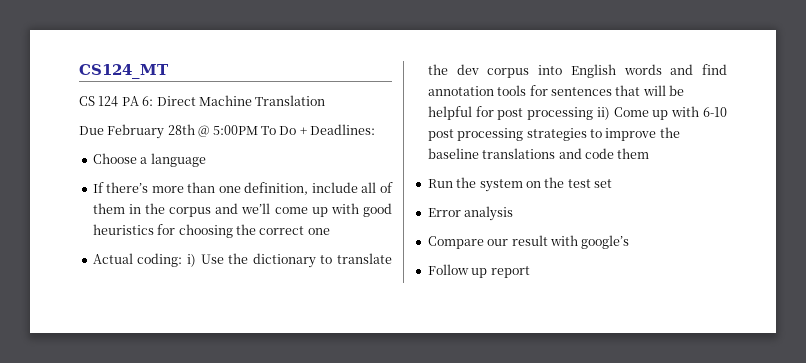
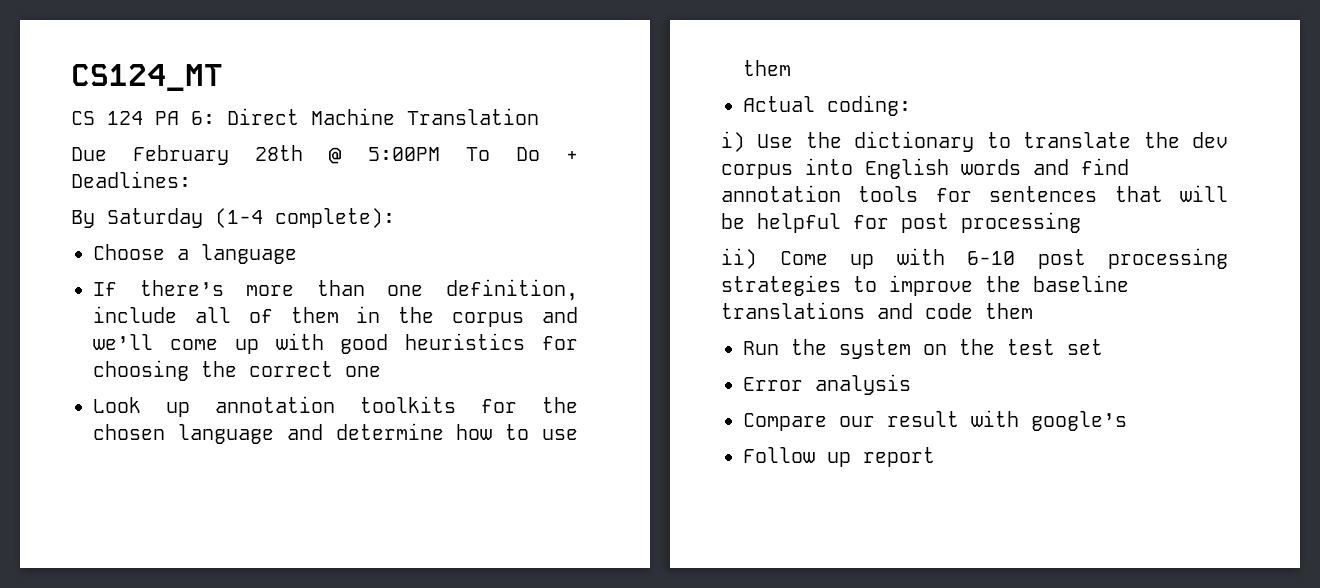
(375, 129) none -> [71,208,395,228] // By Saturday (1-4 complete):
(330, 231) none -> [93,396,578,417] [93,423,578,444] [743,60,791,76] // Look up annotation toolkits for the chosen language and determine how to use them
(183, 260) none -> (911, 105) //
(594, 113) none -> (1081, 222) //

